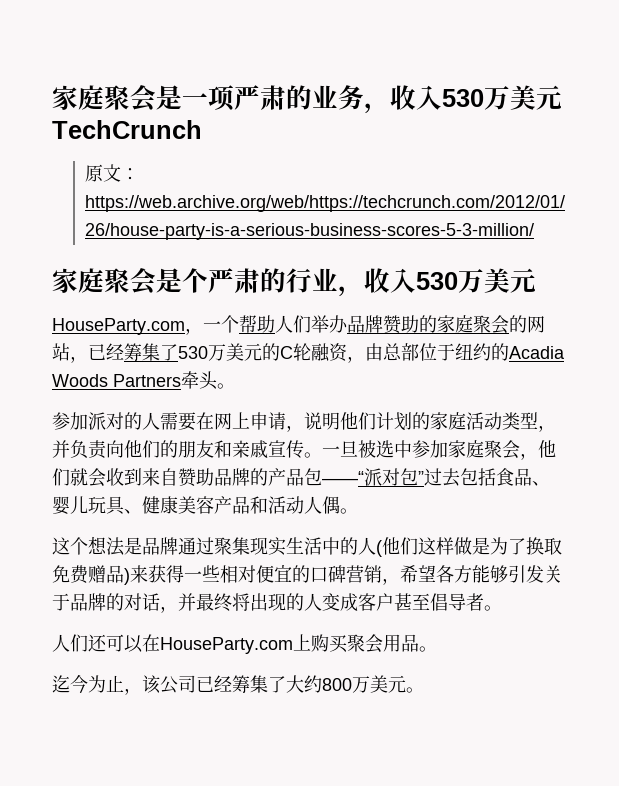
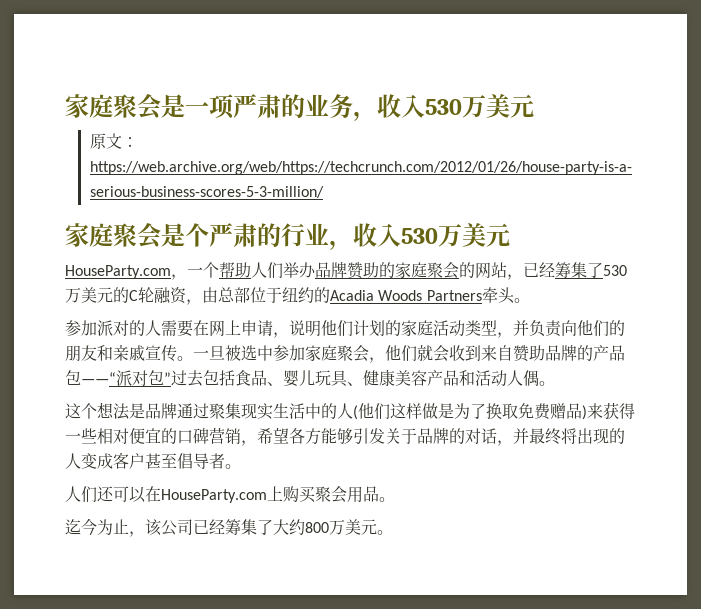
[52,120,202,139] TechCrunch -> (534, 106) none

